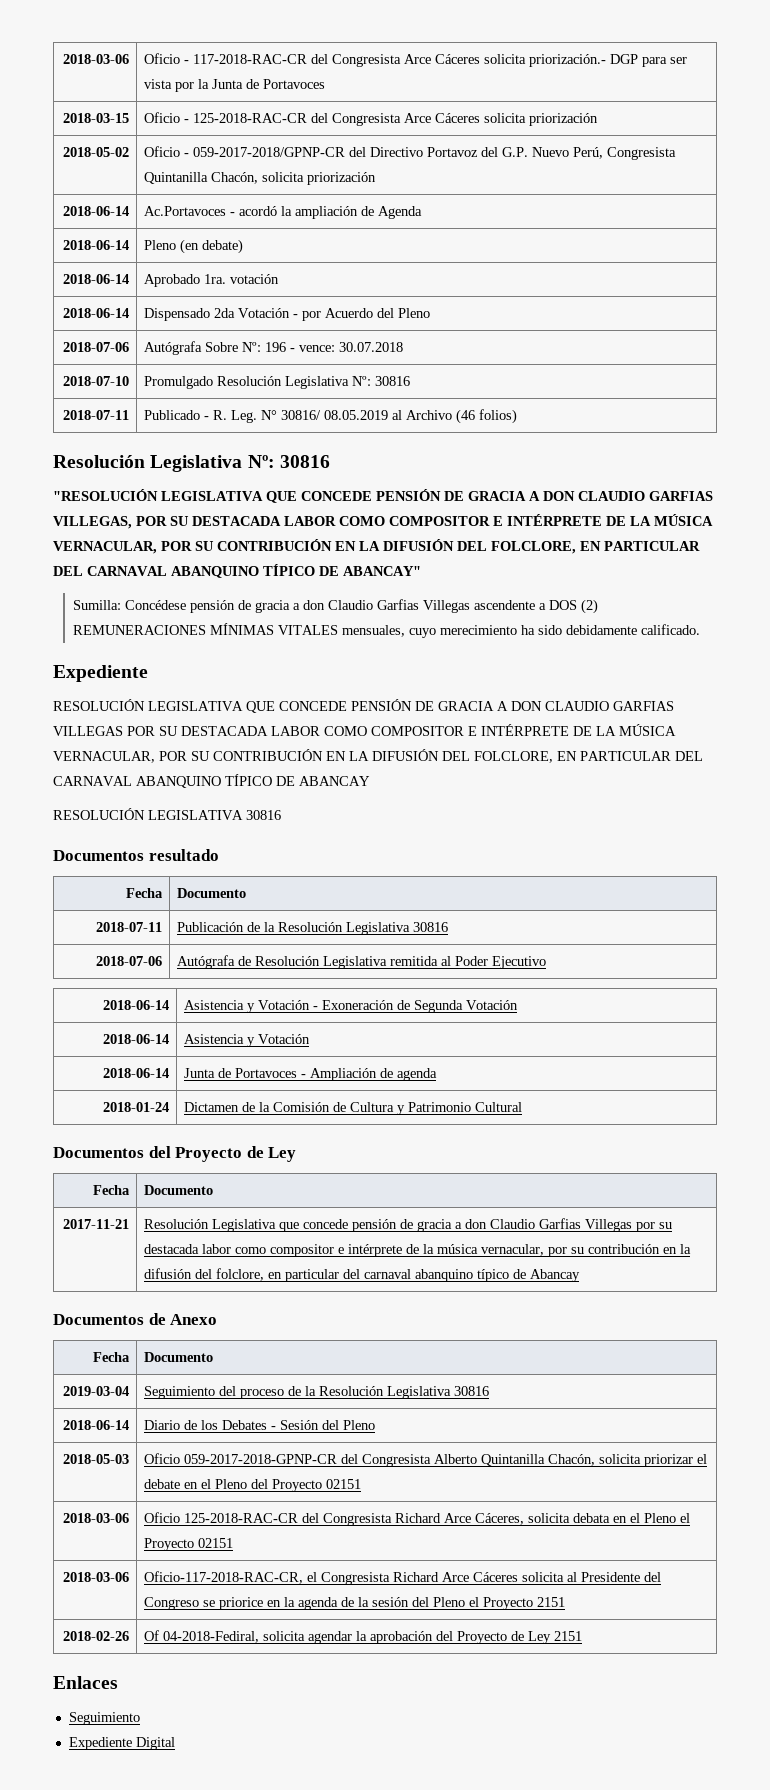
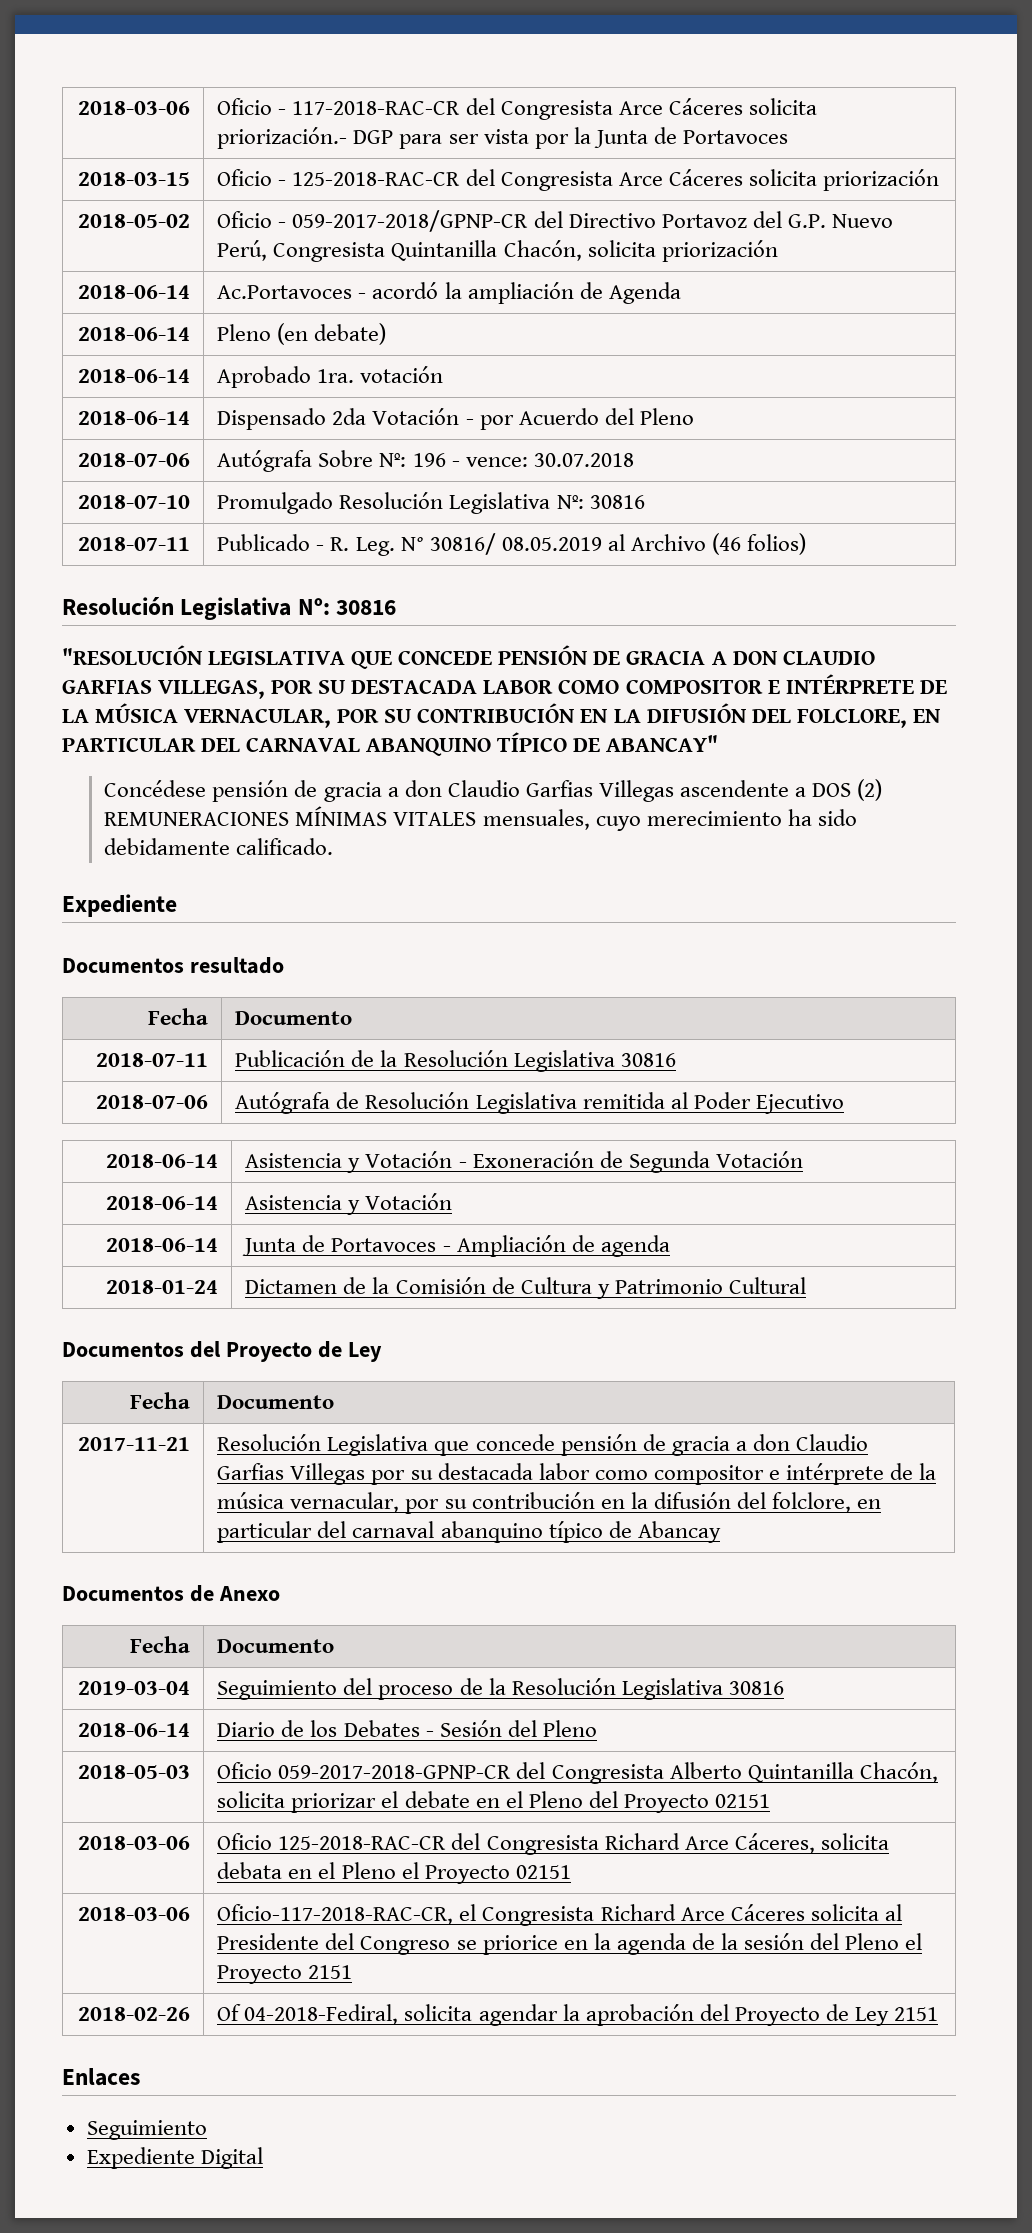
[73,600,122,610] Sumilla: -> (719, 743) none
[53,699,674,713] [53,724,676,736] [53,749,703,763] [53,774,370,788] [53,808,281,820] // RESOLUCIÓN LEGISLATIVA QUE CONCEDE PENSIÓN DE GRACIA A DON CLAUDIO GARFIAS VILLEGAS POR SU DESTACADA LABOR COMO COMPOSITOR E INTÉRPRETE DE LA MÚSICA VERNACULAR, POR SU CONTRIBUCIÓN EN LA DIFUSIÓN DEL FOLCLORE, EN PARTICULAR DEL CARNAVAL ABANQUINO TÍPICO DE ABANCAY // RESOLUCIÓN LEGISLATIVA 30816 -> (177, 905) none

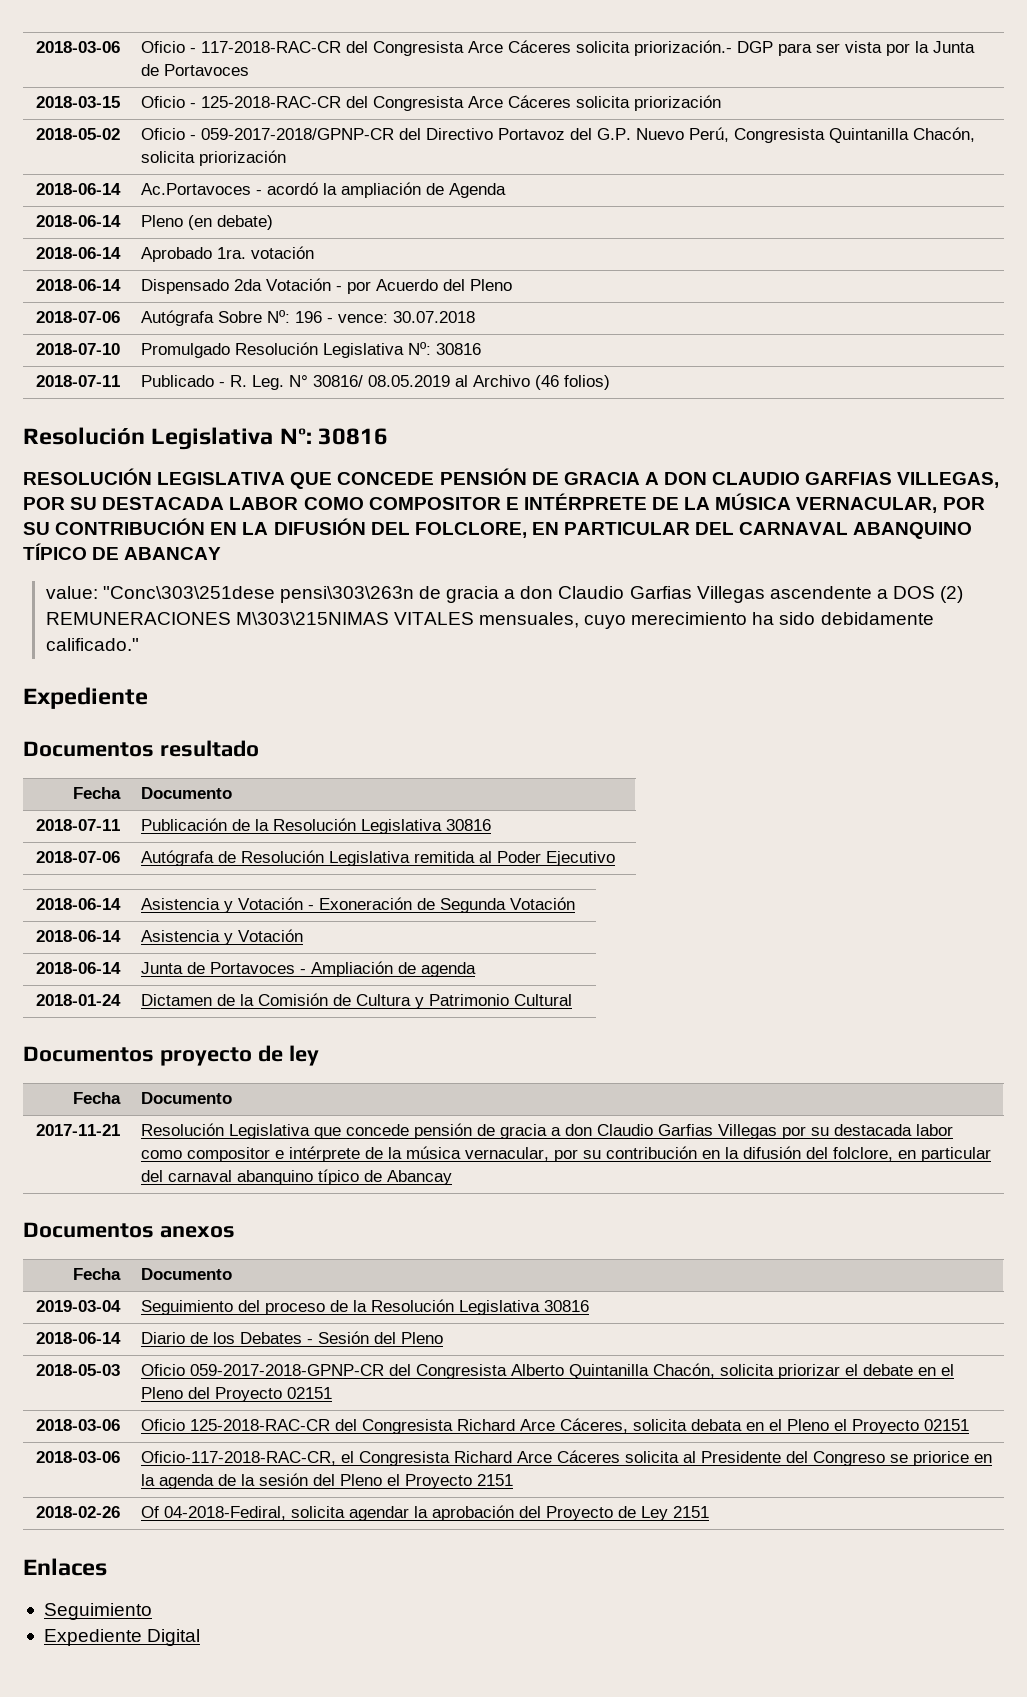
[62,645,202,665] "RESOLUCIÓN -> [23,468,152,485] RESOLUCIÓN
[606,735,719,752] [104,780,289,802] ABANCAY" // Concédese pensión -> [124,547,222,560] [45,586,414,603] ABANCAY // value: "Conc\303\251dese pensi\303\263n
[295,806,388,826] MÍNIMAS -> [235,612,389,625] M\303\215NIMAS
[236,838,334,855] calificado. -> [45,638,139,651] calificado."
[189,1341,382,1362] del Proyecto de Ley -> [159,1045,319,1066] proyecto de ley
[189,1585,280,1602] de Anexo -> [159,1226,235,1238] anexos

